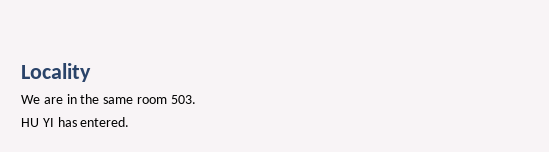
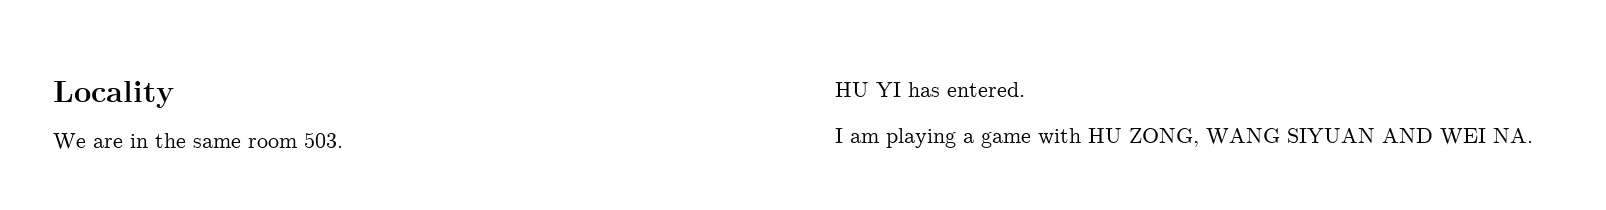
(130, 122) none -> [835,128,1533,148] // I am playing a game with HU ZONG, WANG SIYUAN AND WEI NA.

